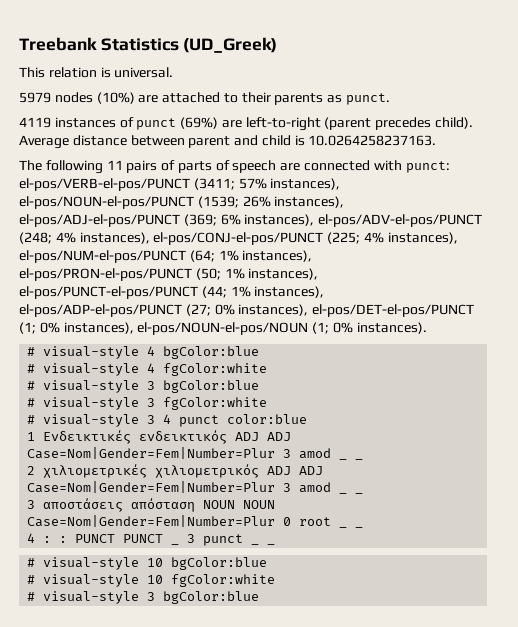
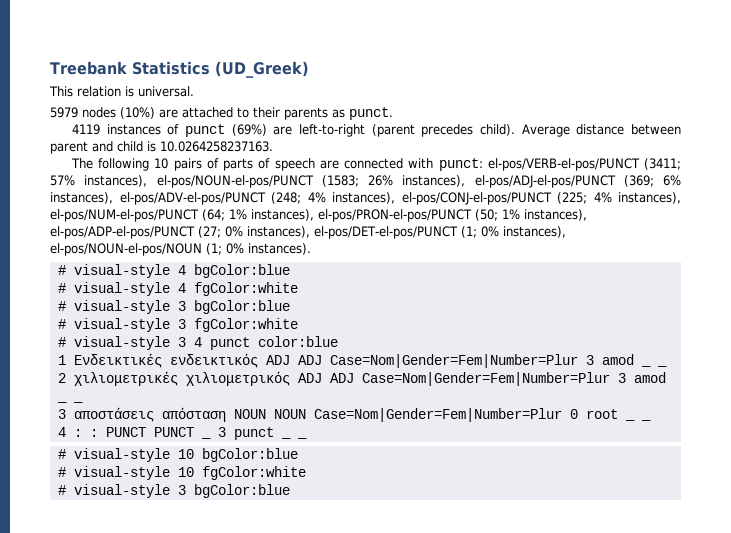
[106,160,123,170] 11 -> [154,158,169,169] 10
[197,196,239,208] (1539; -> [321,175,359,187] (1583;
[19,286,325,299] el-pos/PUNCT-el-pos/PUNCT (44; 1% instances), -> (587, 215) none

